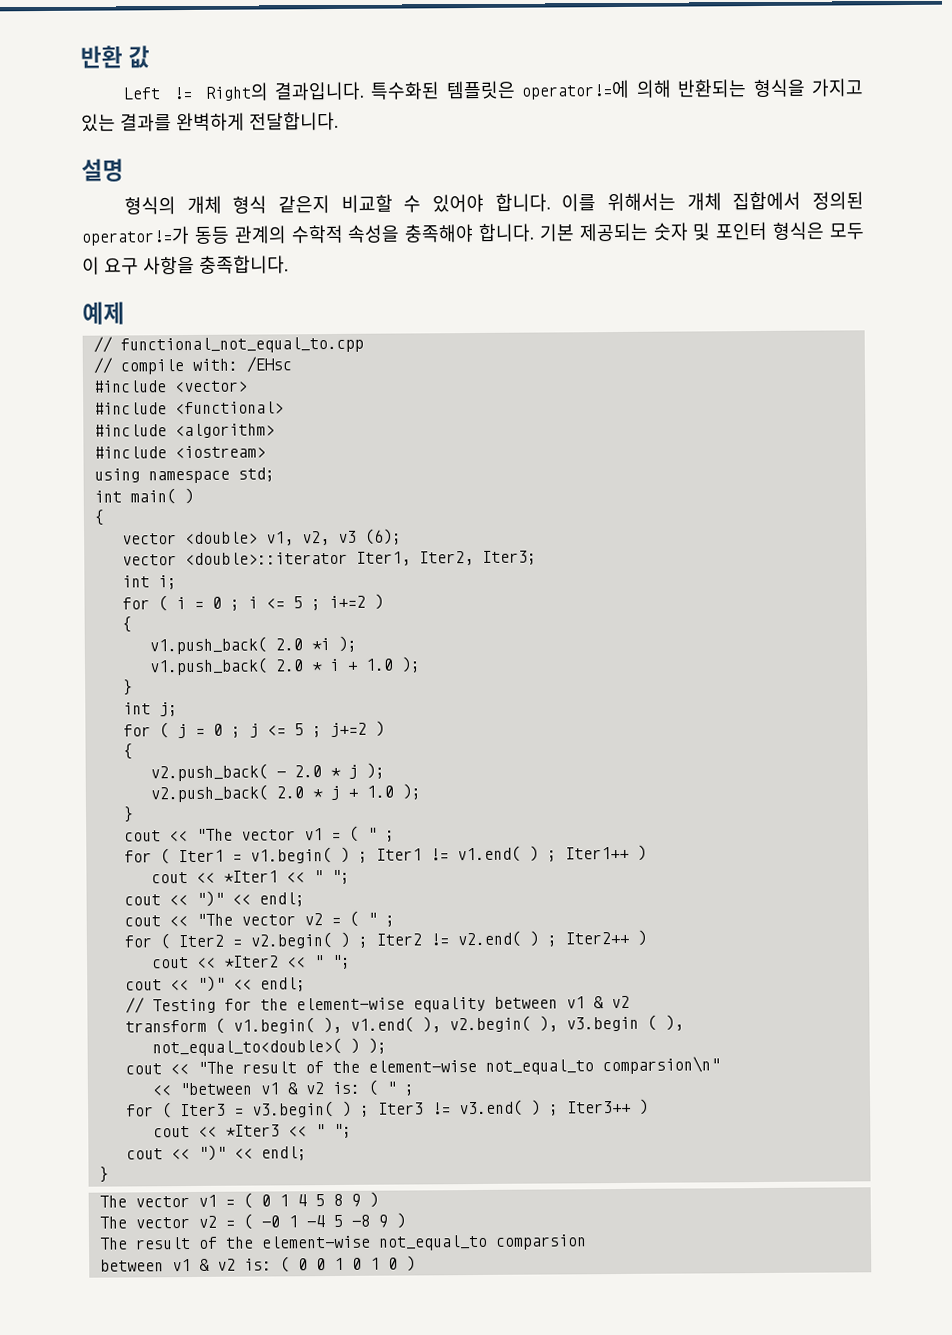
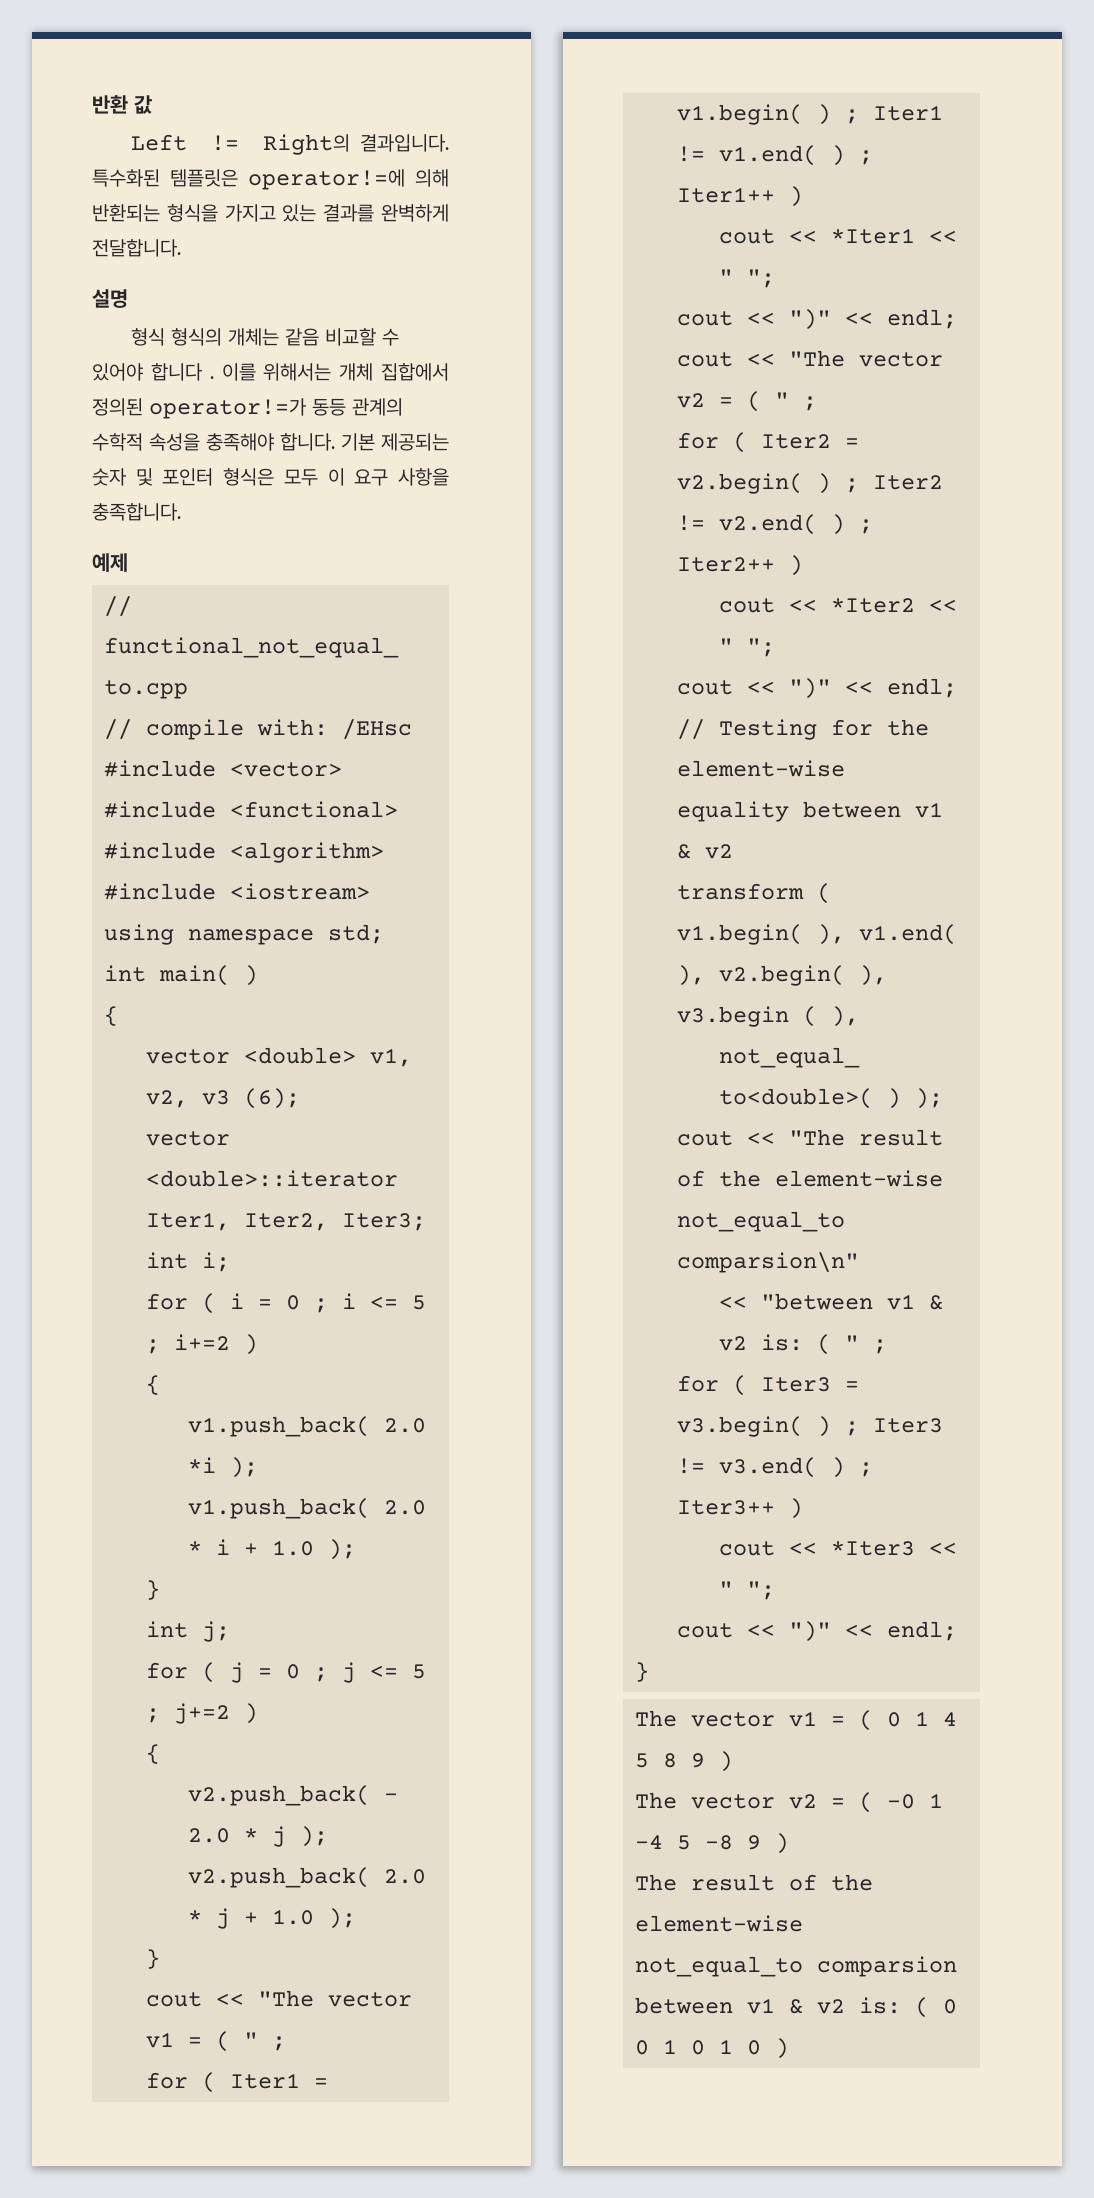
[123,195,330,215] 형식의 개체 형식 같은지 -> [130,328,319,346] 형식 형식의 개체는 같음
[494,193,551,212] 합니다. -> [150,363,214,381] 합니다 .

